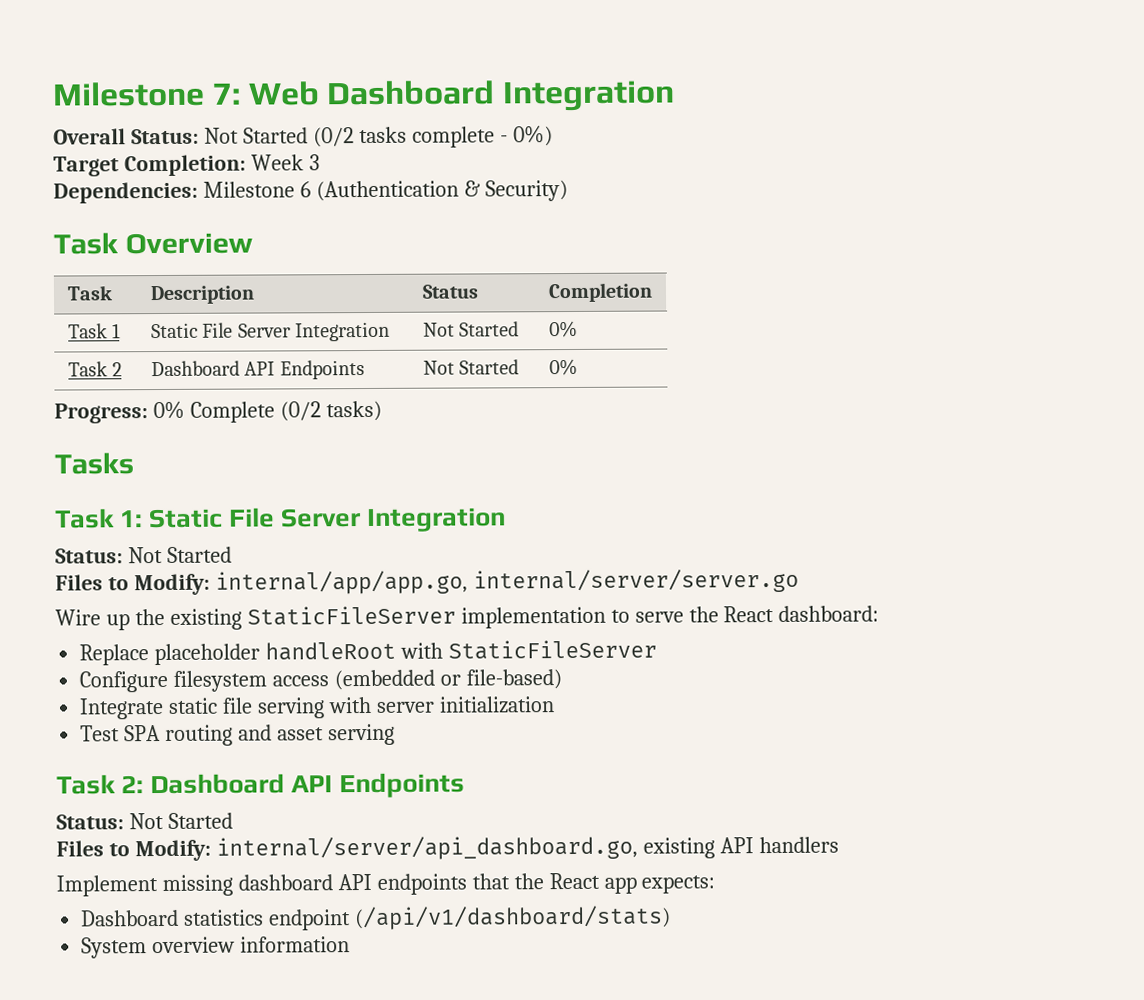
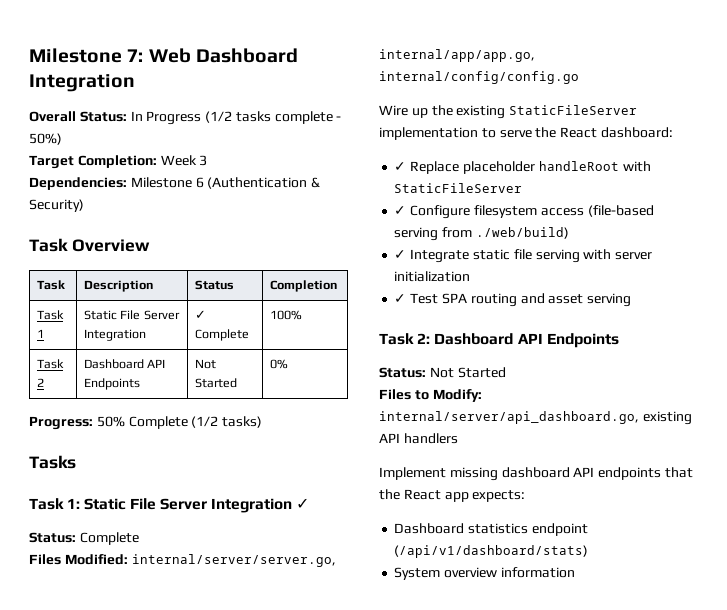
[203,127,354,148] Not Started (0/2 -> [130,111,233,125] In Progress (1/2
[512,125,553,147] 0%) -> [29,133,62,145] 50%)
[422,321,520,337] [548,320,578,338] Not Started | 0% -> [195,310,207,319] [195,329,250,341] [270,310,303,320] ✓ Complete | 100%
[152,400,321,423] 0% Complete (0/2 -> [96,416,219,429] 50% Complete (1/2
[55,546,232,564] [55,568,799,596] // Status: Not Started // Files to Modify: internal/app/app.go, internal/server/server.go -> [296,498,310,509] [29,532,139,545] [29,554,336,567] [379,49,535,62] [379,71,579,84] ✓ // Status: Complete // Files Modified: internal/server/server.go, internal/app/app.go, internal/config/config.go
(880, 613) none -> [394,162,407,171] ✓
(657, 649) none -> [394,206,407,215] ✓
[334,669,562,691] (embedded or file-based) // -> [587,205,654,217] [394,227,569,241] [394,250,407,259] (file-based serving from ./web/build) // ✓
(555, 705) none -> [394,294,407,303] ✓

